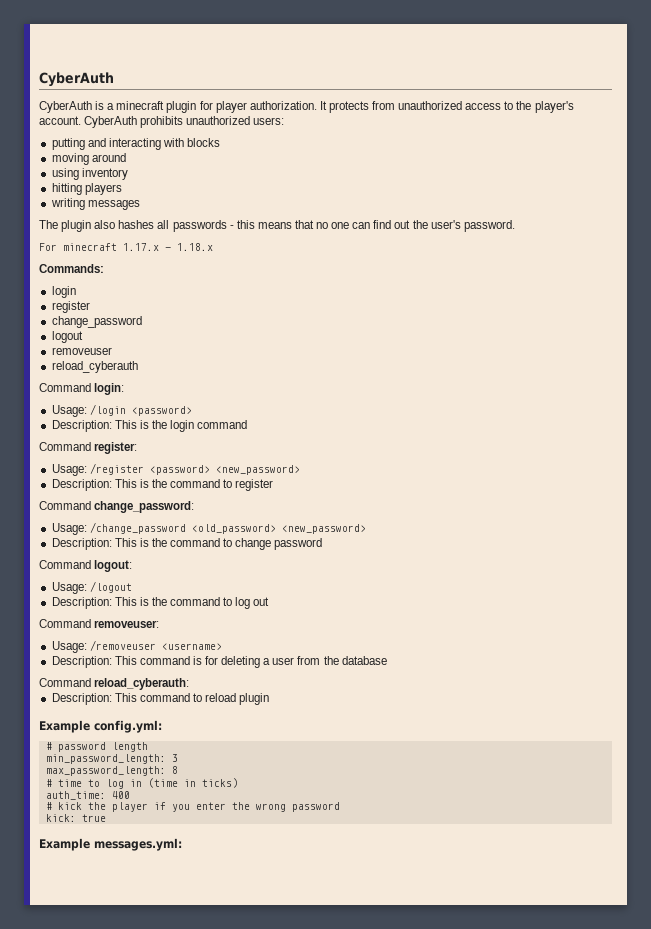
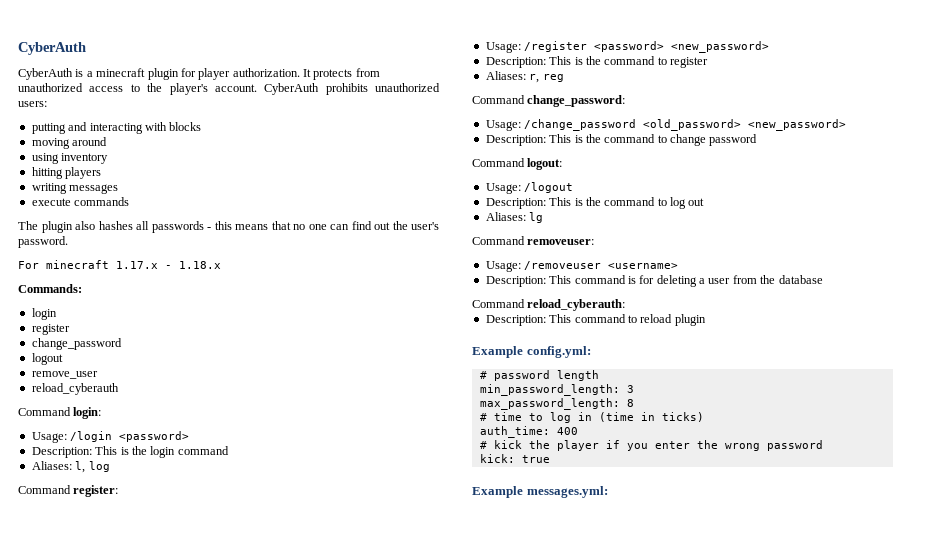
(140, 205) none -> [31,197,130,206] // execute commands
[51,347,112,355] removeuser -> [31,371,98,379] remove_user
(248, 424) none -> [31,461,110,473] // Aliases: l, log
(274, 485) none -> [485,71,564,83] // Aliases: r, reg
(270, 601) none -> [485,212,544,223] // Aliases: lg

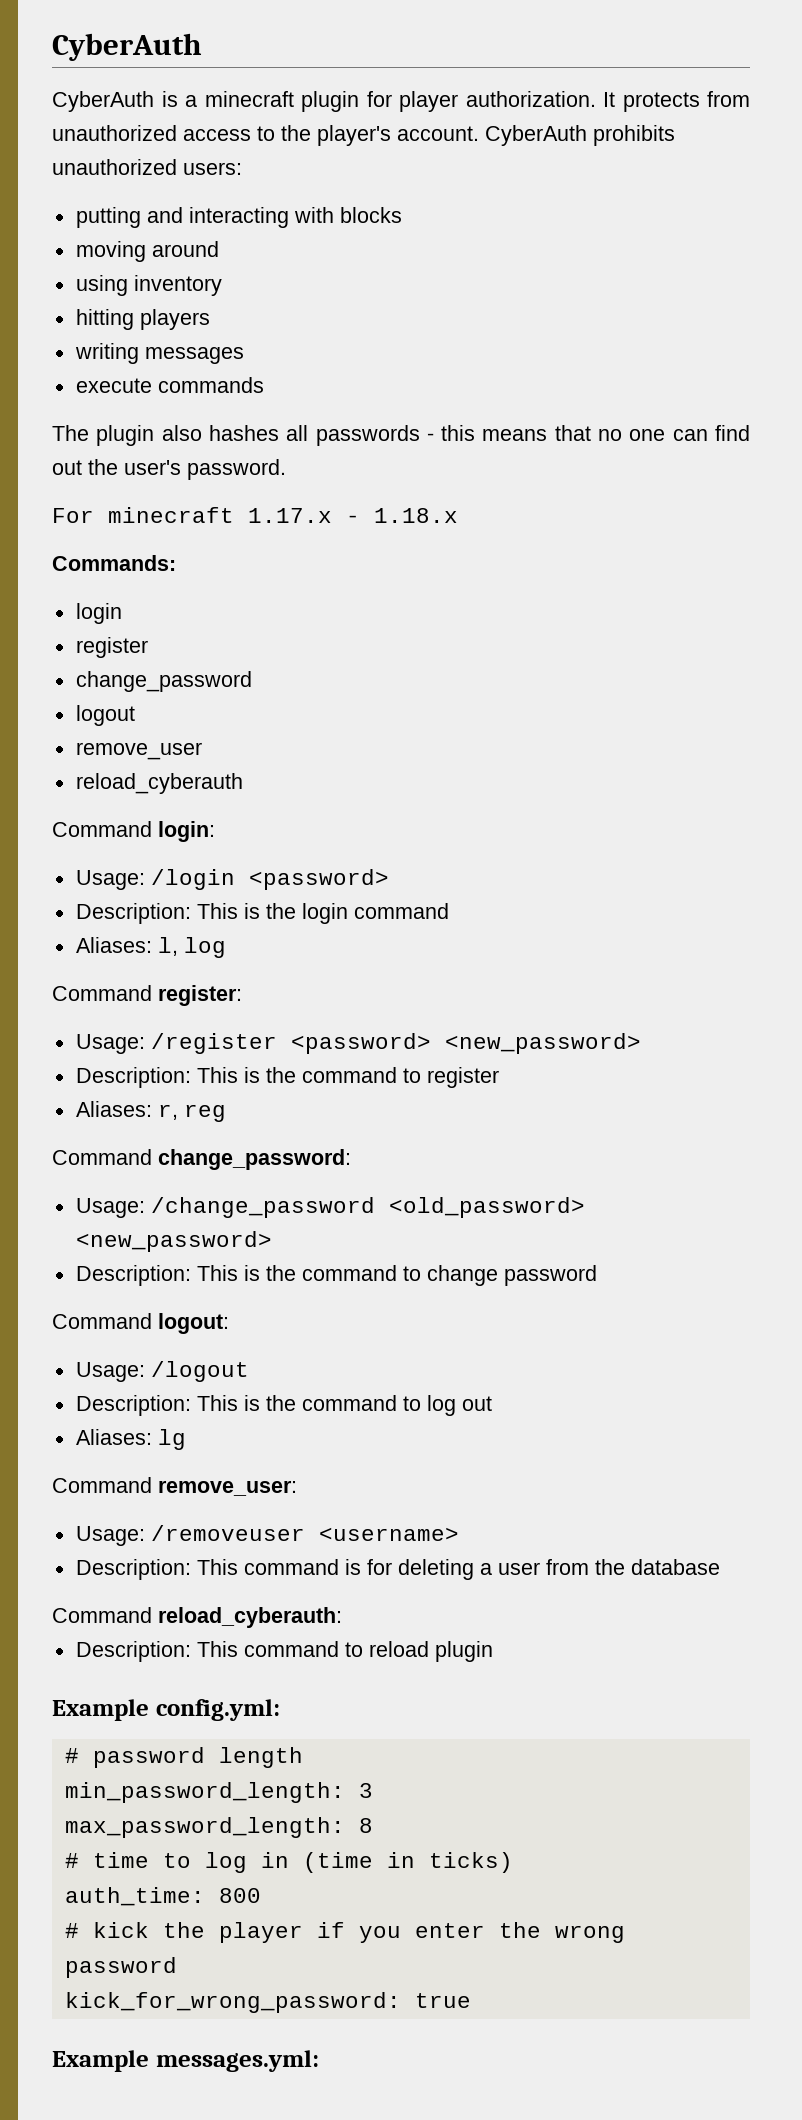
[527,239,595,245] removeuser: -> [158,1480,297,1496] remove_user:
[556,427,578,435] 400 -> [218,1888,261,1903] 800
[479,454,515,463] kick: -> [64,1992,401,2013] kick_for_wrong_password:

